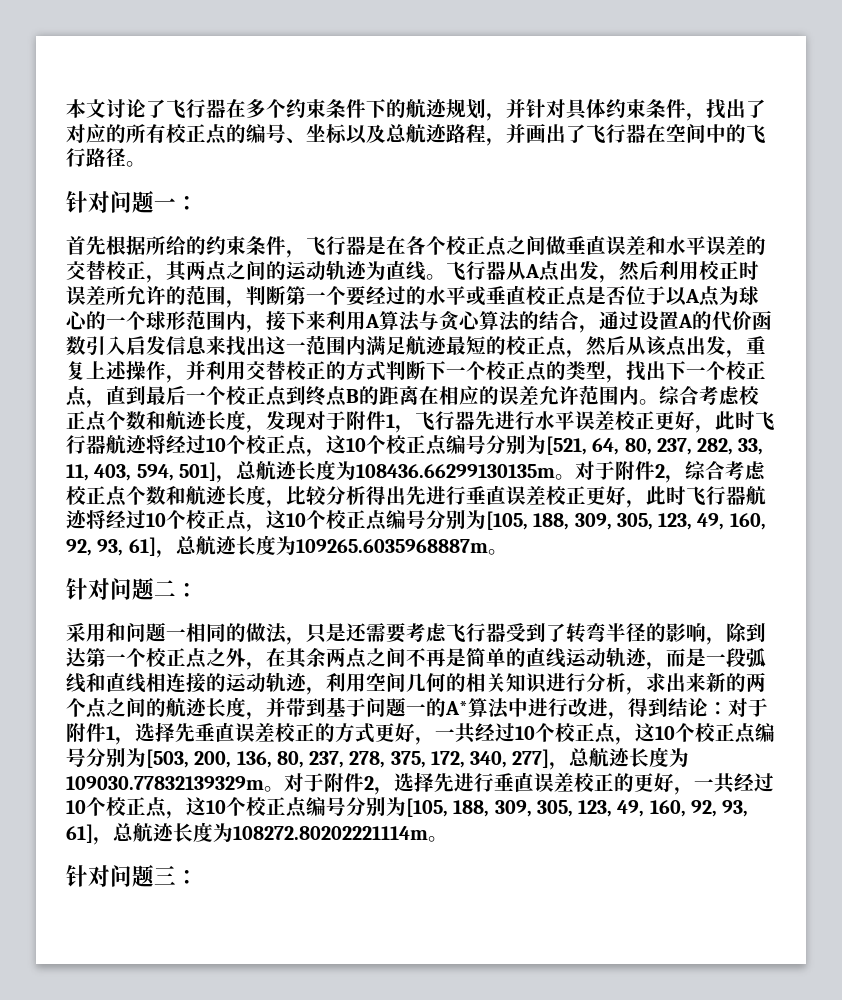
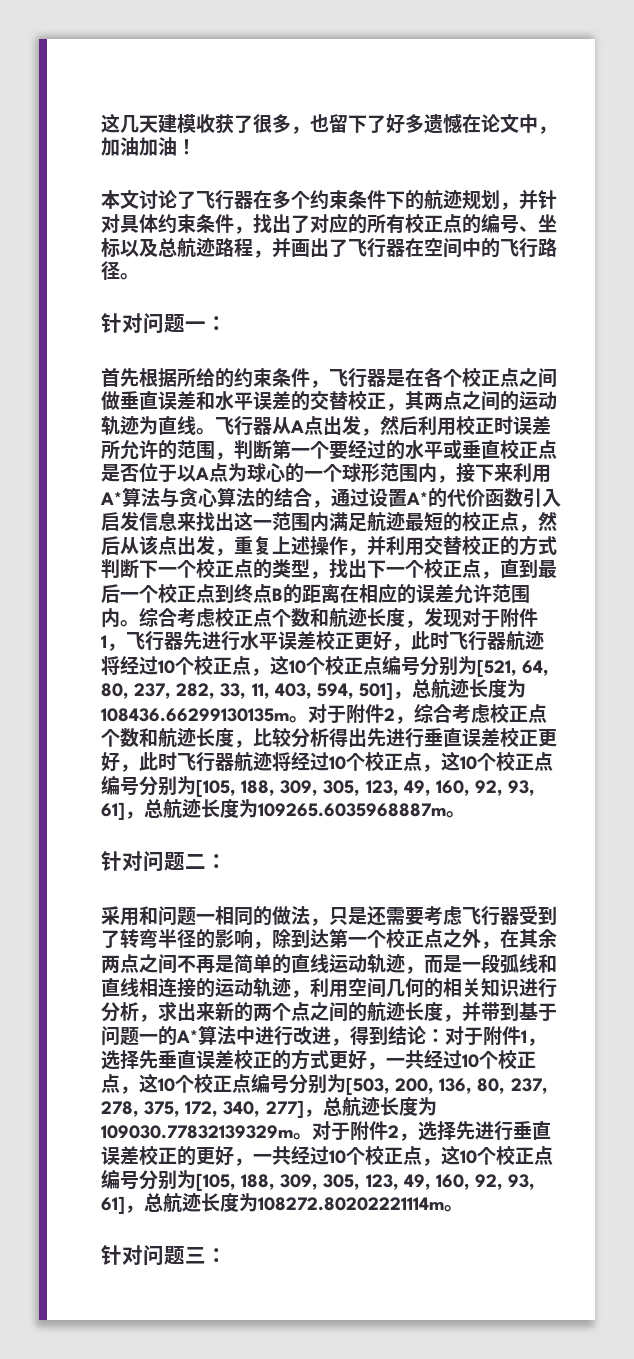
(66, 108) none -> [101,113,557,134] [101,137,196,156] 这几天建模收获了很多，也留下了好多遗憾在论文中，加油加油！ //
[365,314,380,328] A -> [100,491,122,505] A*
[678,314,693,328] A -> [406,491,428,505] A*

